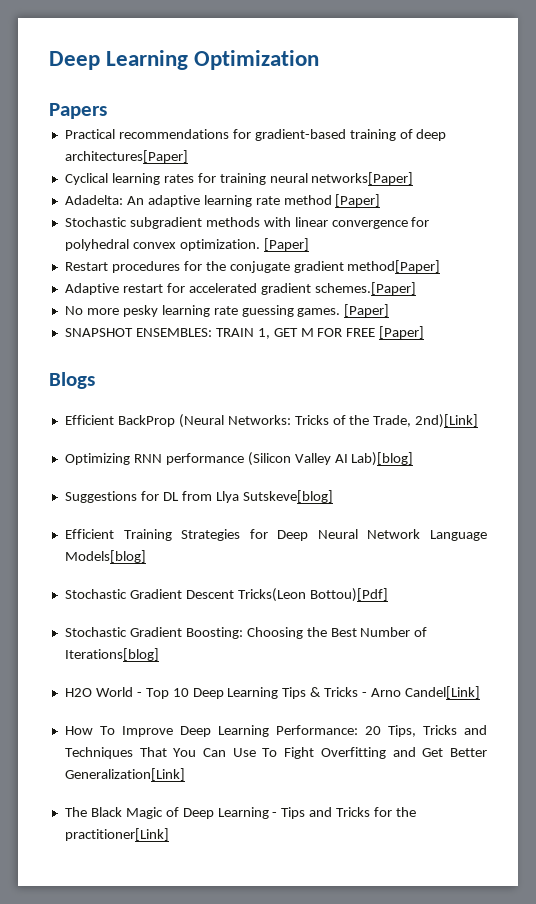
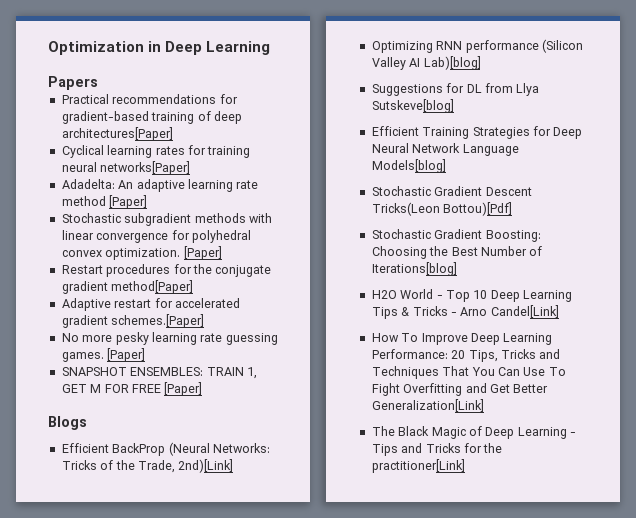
[49,50,320,70] Deep Learning Optimization -> [48,41,271,55] Optimization in Deep Learning

